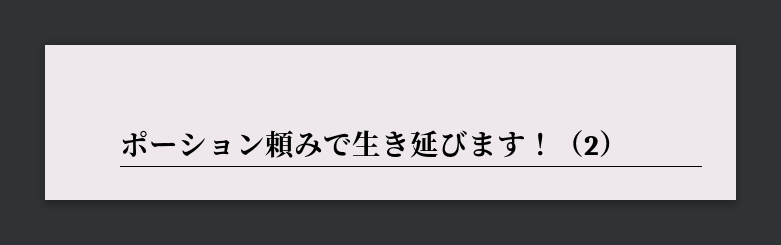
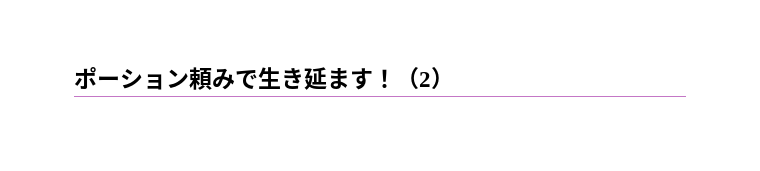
[439,130,468,157] び -> (327, 78) none

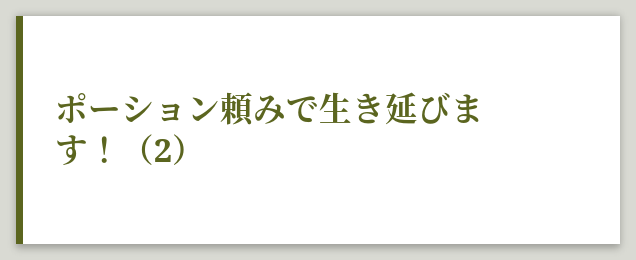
(327, 78) none -> [418,92,451,124] び

